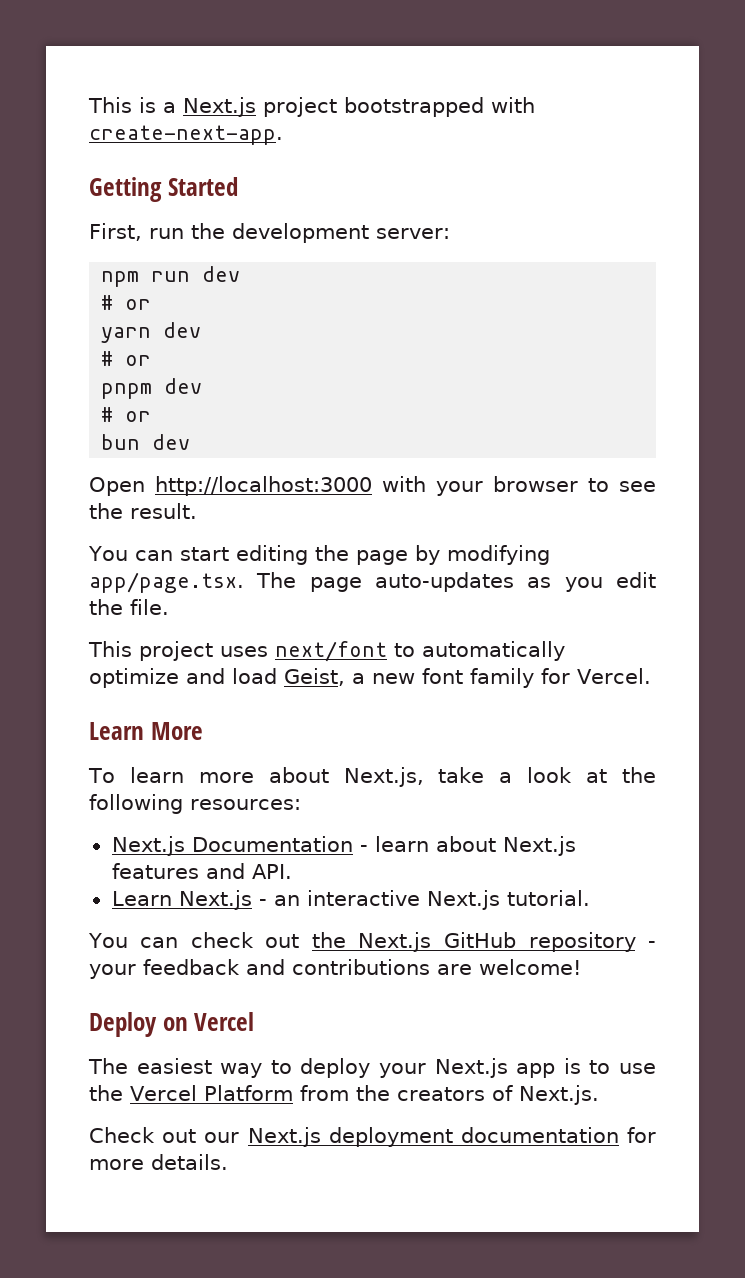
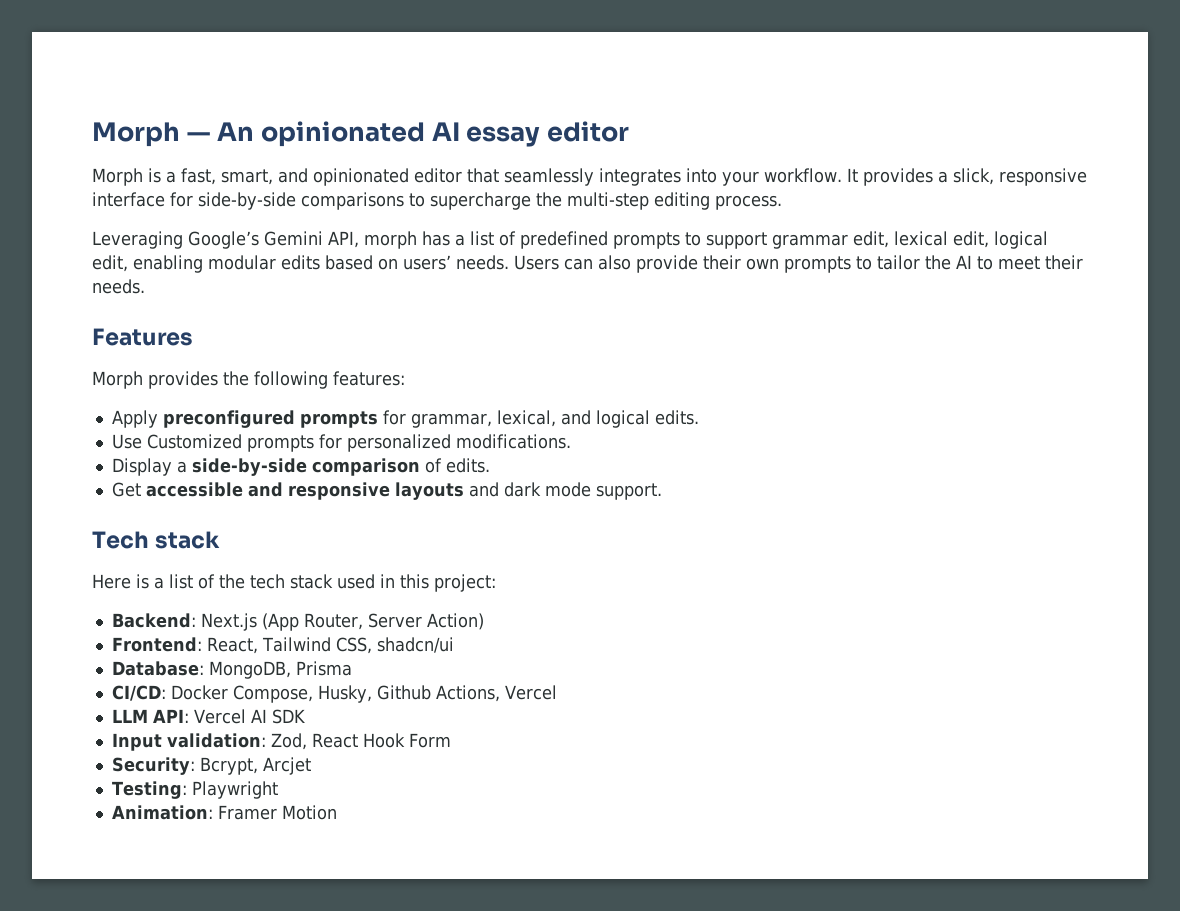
[88,97,535,117] [89,125,283,145] [89,177,238,202] [89,223,450,243] [101,266,241,287] [101,295,152,310] [101,322,202,343] [101,351,152,366] [101,378,203,399] [101,407,152,422] [101,434,191,450] [89,476,656,496] [89,503,197,519] [88,545,550,565] [89,572,656,593] [89,599,169,615] [88,641,565,662] [89,668,651,688] [89,722,203,740] [88,767,656,787] [89,794,301,814] [111,836,576,856] [111,863,292,879] [111,890,590,910] [88,932,656,952] [89,959,581,979] [89,1012,255,1037] [88,1058,657,1078] [89,1085,599,1105] [89,1127,656,1147] [89,1154,228,1170] This is a Next.js project bootstrapped with create-next-app. // Getting Started // First, run the development server: // npm run dev // # or // yarn dev // # or // pnpm dev // # or // bun dev // Open http://localhost:3000 with your browser to see the result. // You can start editing the page by modifying app/page.tsx. The page auto-updates as you edit the file. // This project uses next/font to automatically optimize and load Geist, a new font family for Vercel. // Learn More // To learn more about Next.js, take a look at the following resources: // Next.js Documentation - learn about Next.js features and API. // Learn Next.js - an interactive Next.js tutorial. // You can check out the Next.js GitHub repository - your feedback and contributions are welcome! // Deploy on Vercel // The easiest way to deploy your Next.js app is to use the Vercel Platform from the creators of Next.js. // Check out our Next.js deployment documentation for more details. -> [92,121,630,147] [92,168,1087,186] [92,192,782,210] [92,231,1048,249] [92,255,1083,273] [92,279,145,294] [92,328,193,346] [92,371,405,389] [111,410,699,428] [111,434,571,452] [111,458,490,476] [111,482,662,500] [92,531,221,549] [92,574,496,592] [111,613,484,631] [111,637,454,654] [111,661,352,679] [111,685,557,703] [111,709,305,724] [111,733,451,751] [111,757,311,775] [111,781,278,799] [111,805,337,820] Morph — An opinionated AI essay editor // Morph is a fast, smart, and opinionated editor that seamlessly integrates into your workflow. It provides a slick, responsive interface for side-by-side comparisons to supercharge the multi-step editing process. // Leveraging Google’s Gemini API, morph has a list of predefined prompts to support grammar edit, lexical edit, logical edit, enabling modular edits based on users’ needs. Users can also provide their own prompts to tailor the AI to meet their needs. // Features // Morph provides the following features: // Apply preconfigured prompts for grammar, lexical, and logical edits. // Use Customized prompts for personalized modifications. // Display a side-by-side comparison of edits. // Get accessible and responsive layouts and dark mode support. // Tech stack // Here is a list of the tech stack used in this project: // Backend: Next.js (App Router, Server Action) // Frontend: React, Tailwind CSS, shadcn/ui // Database: MongoDB, Prisma // CI/CD: Docker Compose, Husky, Github Actions, Vercel // LLM API: Vercel AI SDK // Input validation: Zod, React Hook Form // Security: Bcrypt, Arcjet // Testing: Playwright // Animation: Framer Motion

